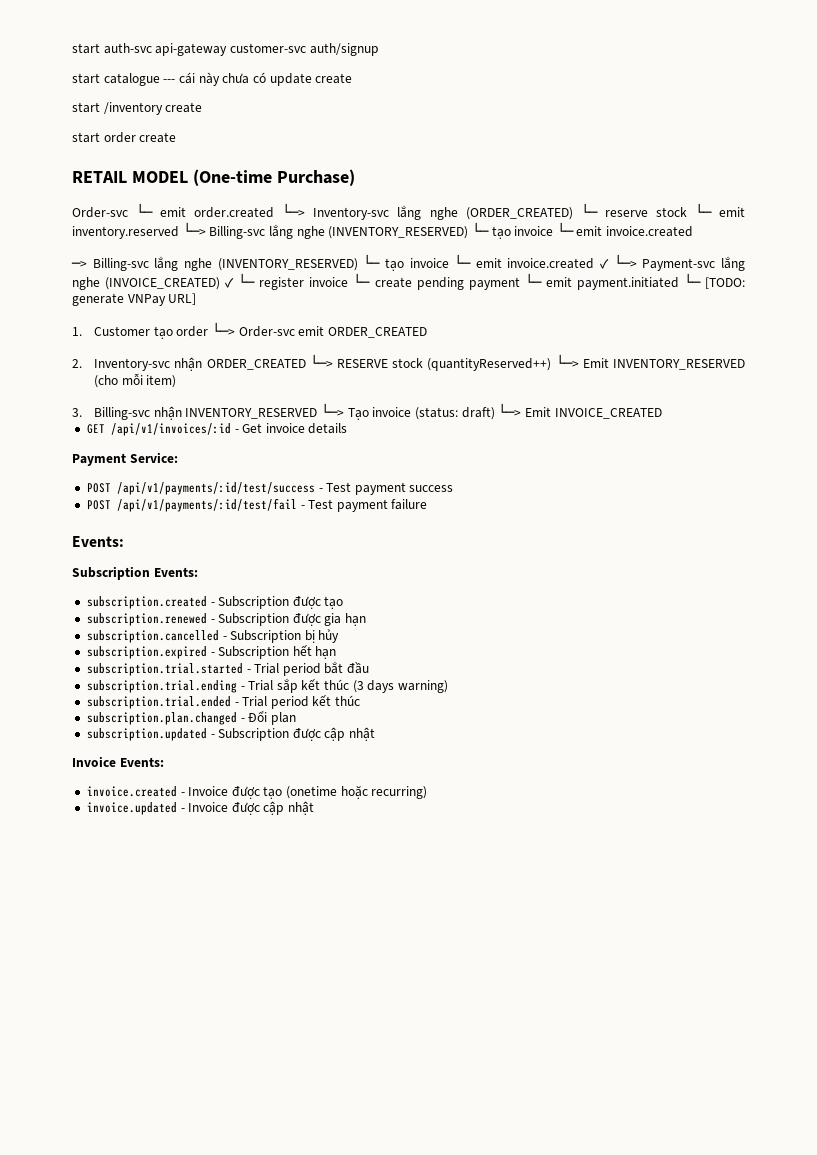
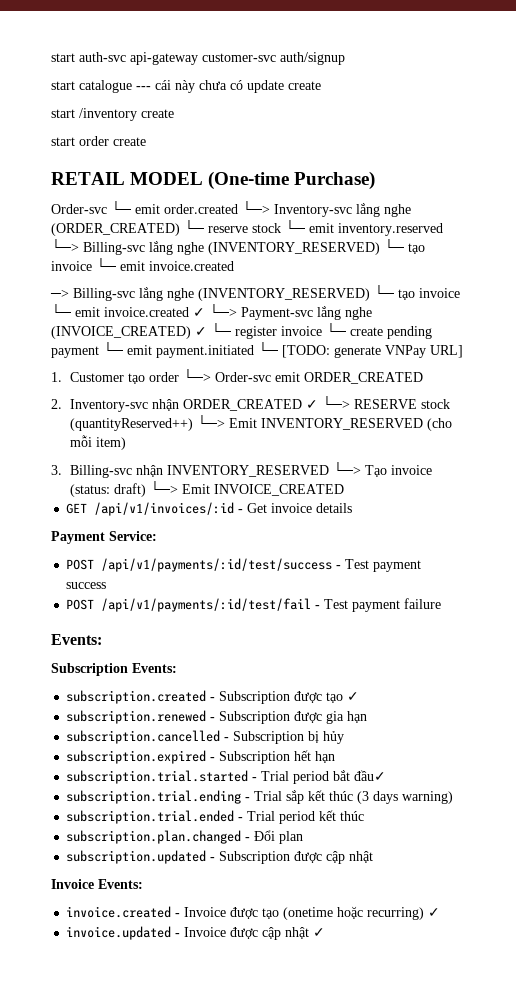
(306, 364) none -> [305,400,318,409] ✓
(344, 602) none -> [347,692,360,701] ✓
[347,662,370,674] đầu -> [354,770,387,781] đầu✓
(428, 792) none -> [428,908,441,917] ✓
(315, 808) none -> [313,928,326,937] ✓

